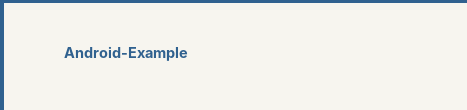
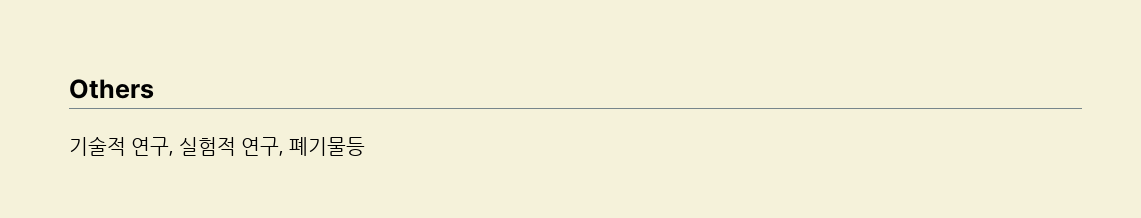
[64,46,188,61] Android-Example -> [69,79,154,99] [69,136,365,156] Others // 기술적 연구, 실험적 연구, 폐기물등

